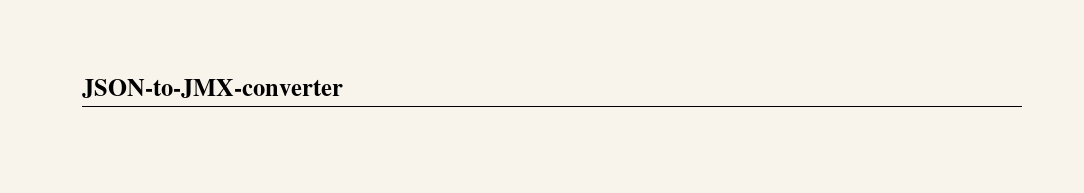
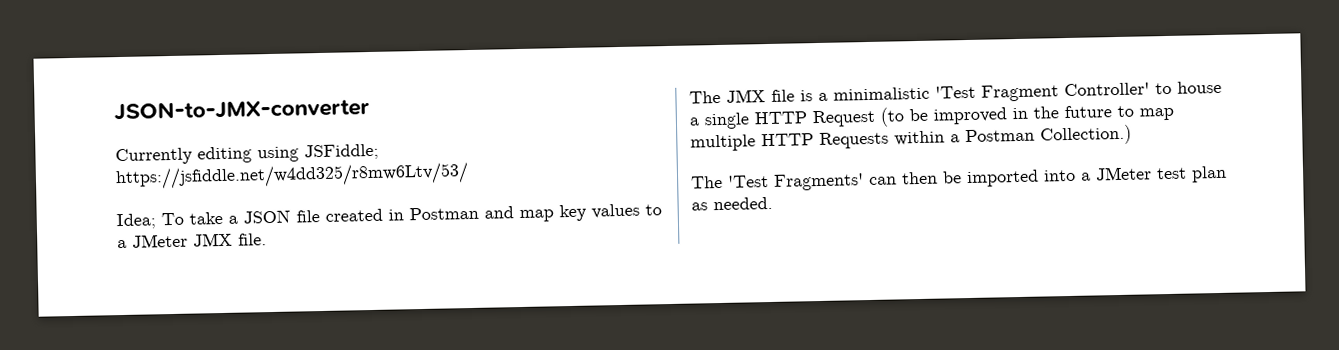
(343, 88) none -> [115,143,379,166] [115,162,469,191] [116,203,662,230] [117,232,267,249] [689,80,1222,104] [689,105,1174,130] [690,124,1132,152] [691,165,1227,191] [691,196,773,211] // Currently editing using JSFiddle; https://jsfiddle.net/w4dd325/r8mw6Ltv/53/ // Idea; To take a JSON file created in Postman and map key values to a JMeter JMX file. // The JMX file is a minimalistic 'Test Fragment Controller' to house a single HTTP Request (to be improved in the future to map multiple HTTP Requests within a Postman Collection.) // The 'Test Fragments' can then be imported into a JMeter test plan as needed.

